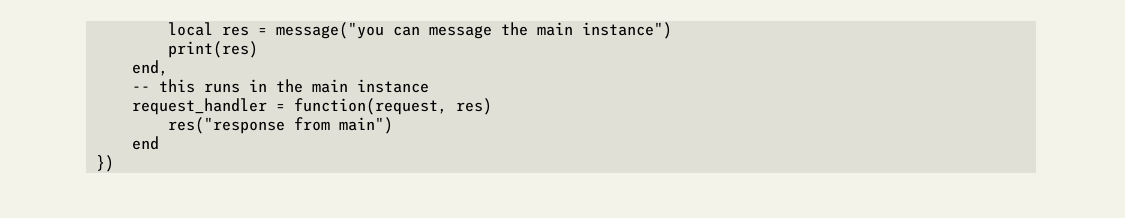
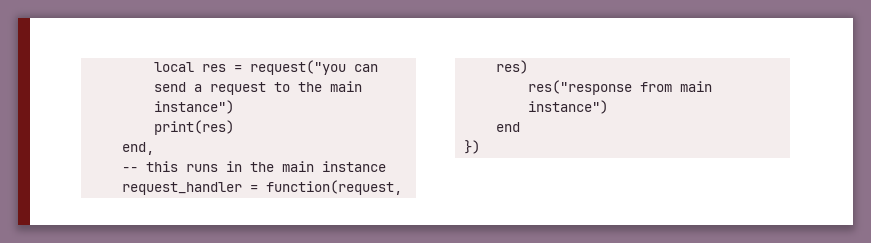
[276,22,493,39] message("you can message -> [249,60,378,75] [153,82,290,95] request("you can send a request to
[339,117,394,134] main") -> [679,81,712,92] [527,100,608,114] main instance")

